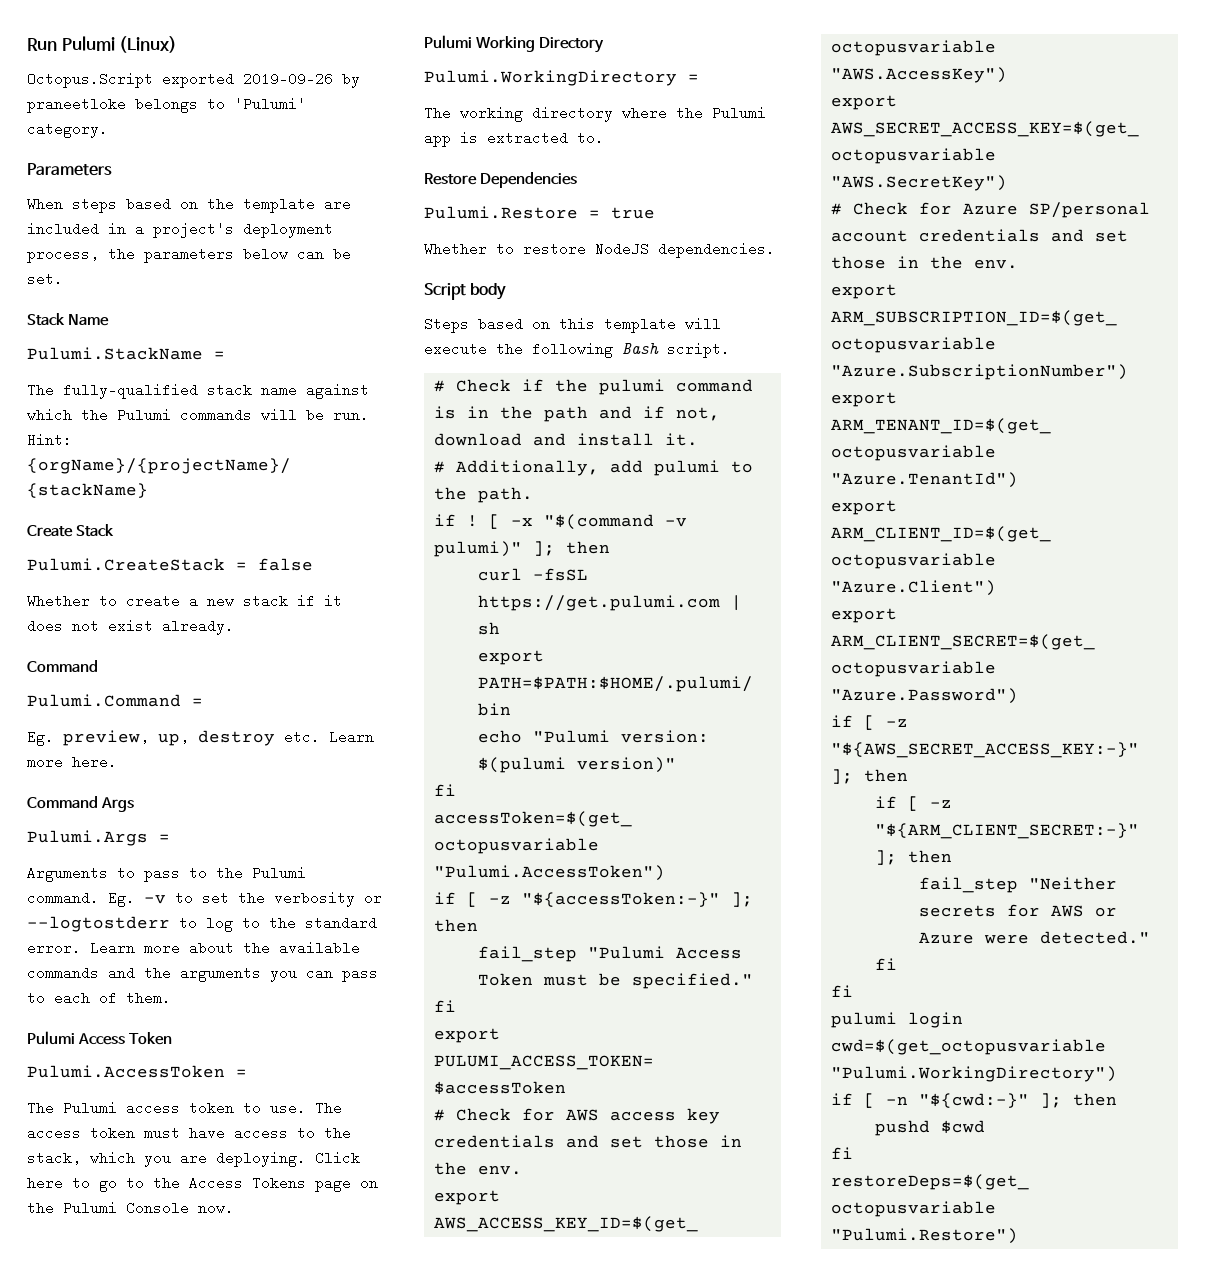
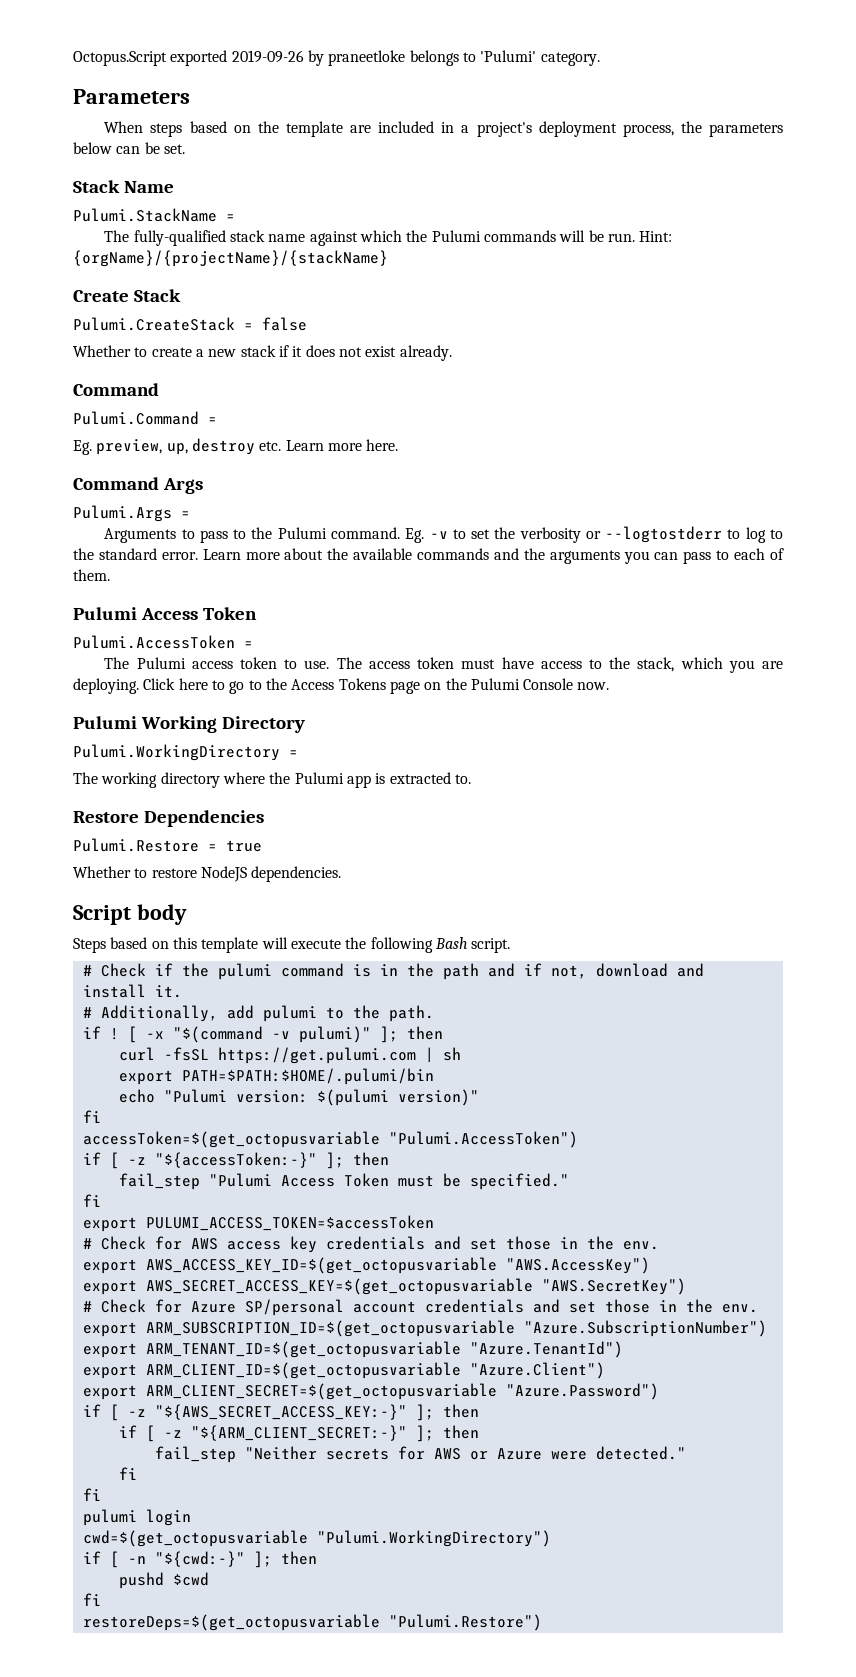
[27,36,178,53] Run Pulumi (Linux) // -> (73, 58) none

